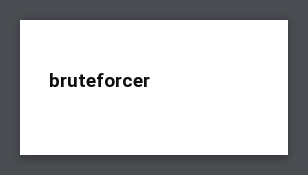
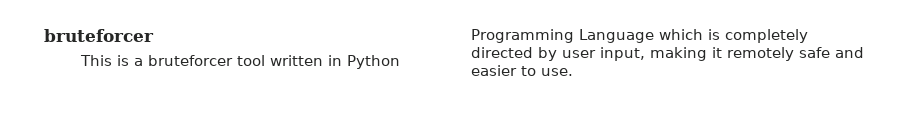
[49,73,150,87] bruteforcer -> [44,29,154,42] [80,55,401,69] [471,29,808,43] [471,47,864,61] [471,65,573,76] bruteforcer // This is a bruteforcer tool written in Python Programming Language which is completely directed by user input, making it remotely safe and easier to use.

